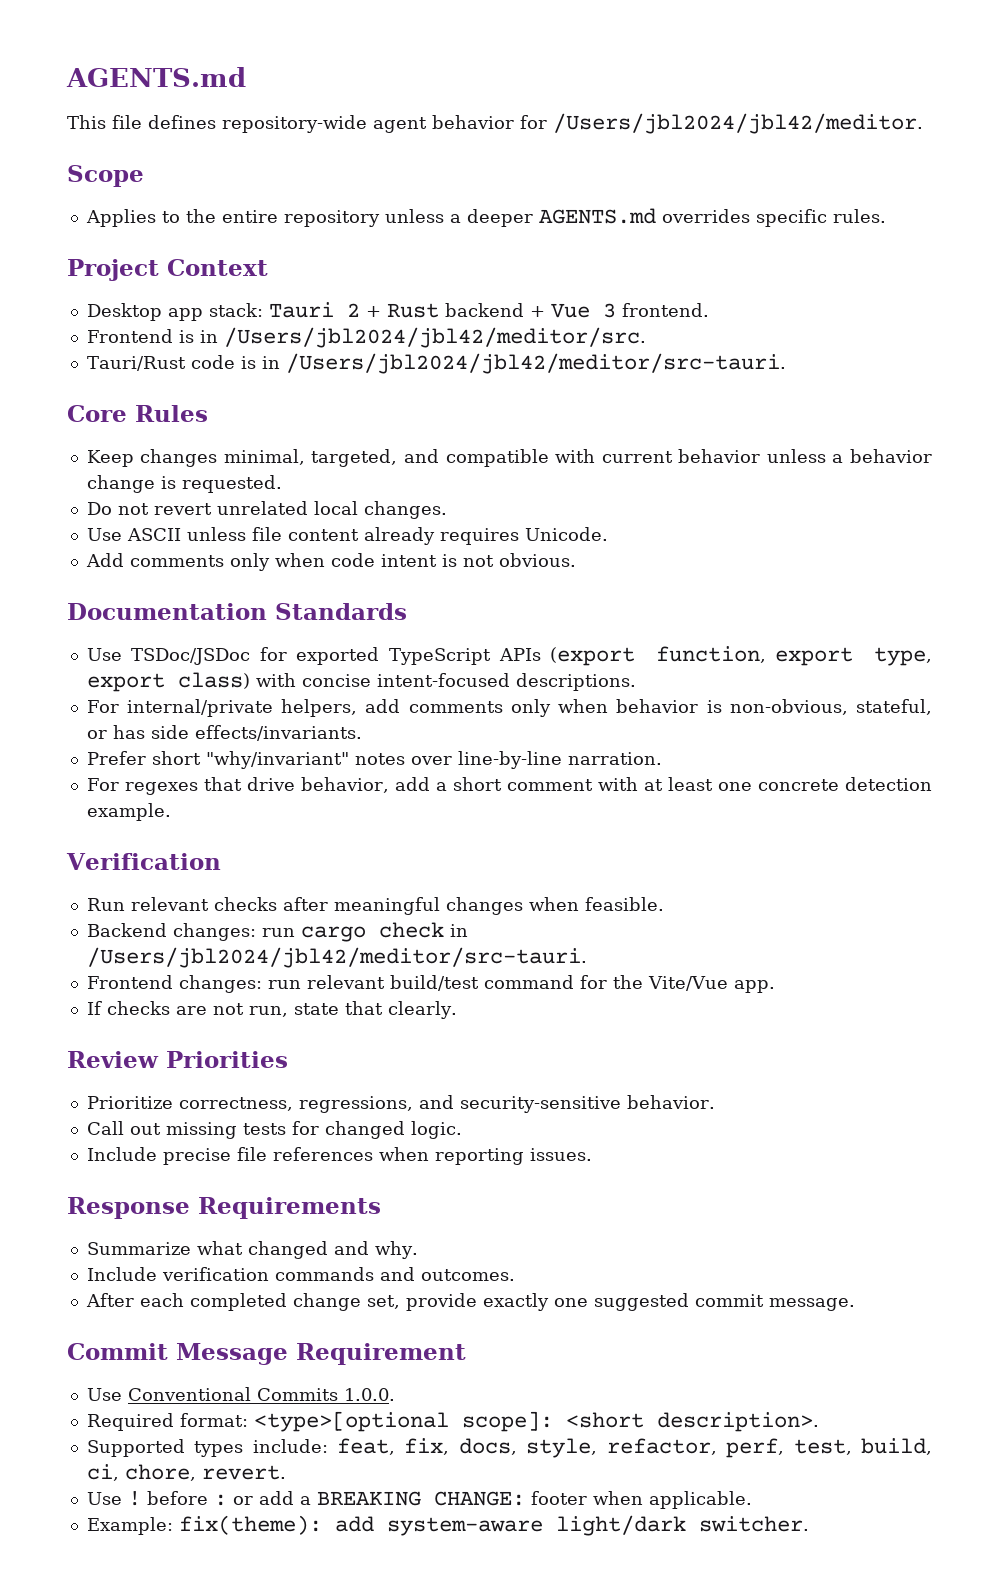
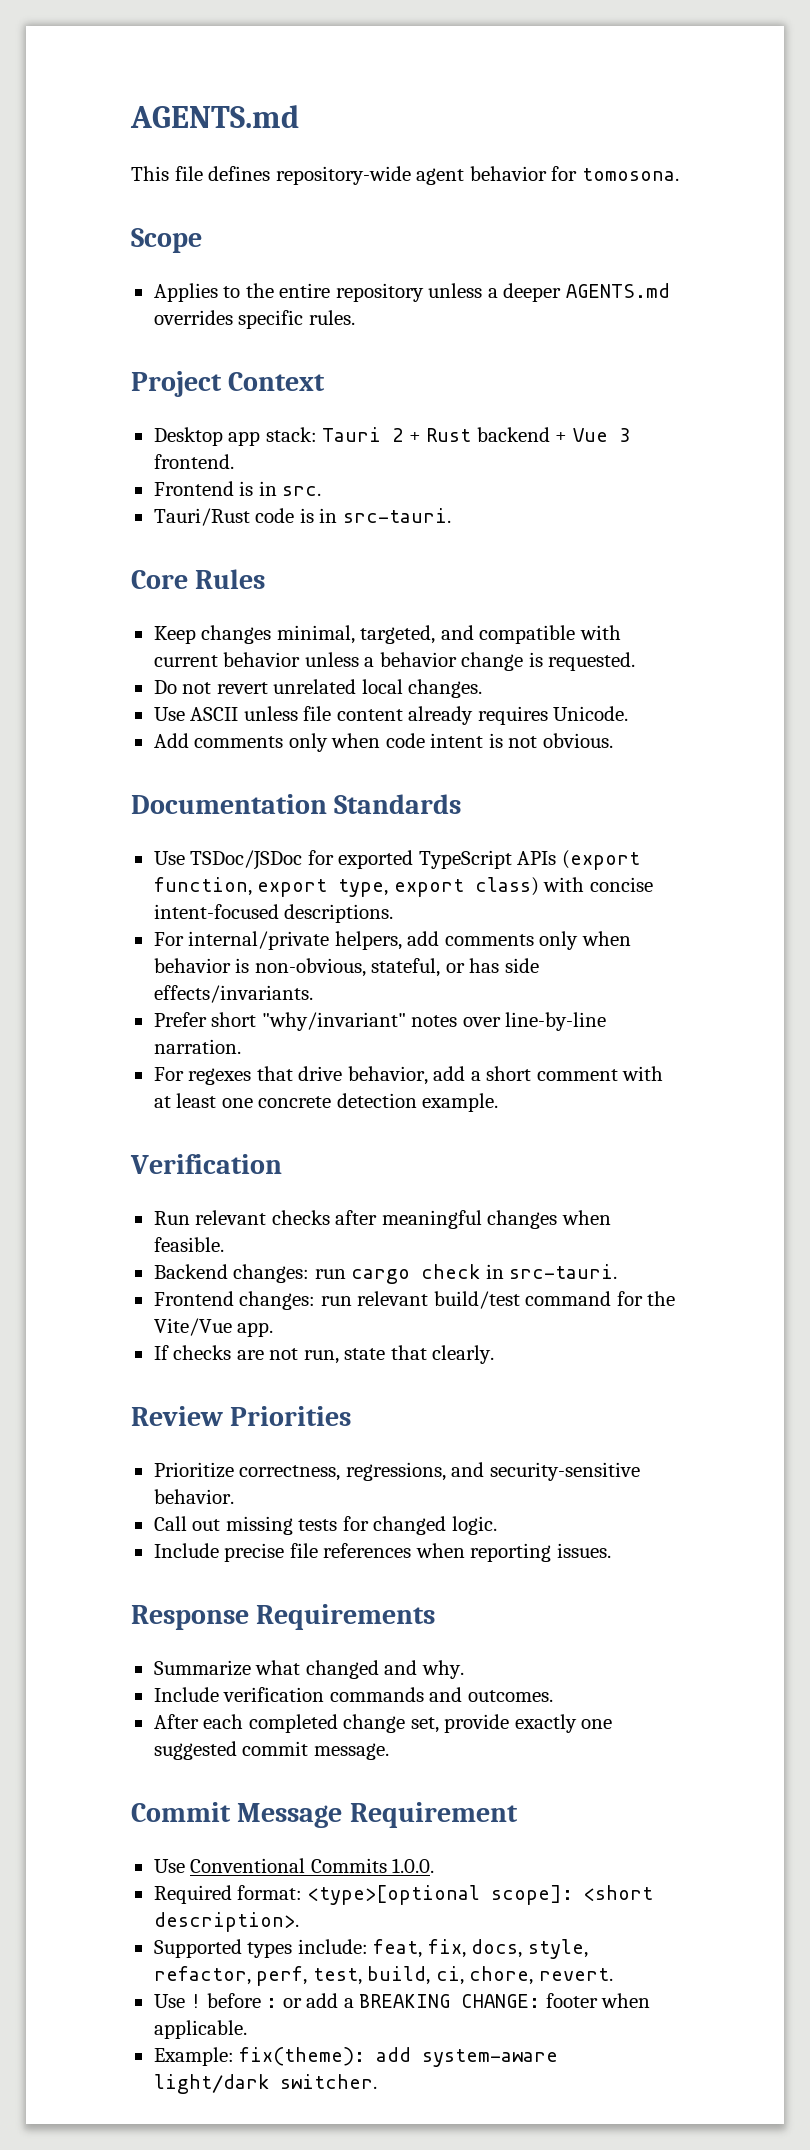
[553,113,923,134] /Users/jbl2024/jbl42/meditor. -> [581,168,679,181] tomosona.
[223,327,646,348] /Users/jbl2024/jbl42/meditor/src. -> [282,486,322,496] src.
[285,353,786,374] /Users/jbl2024/jbl42/meditor/src-tauri. -> [342,508,451,523] src-tauri.
[86,947,587,968] /Users/jbl2024/jbl42/meditor/src-tauri. -> [509,1264,618,1279] src-tauri.

